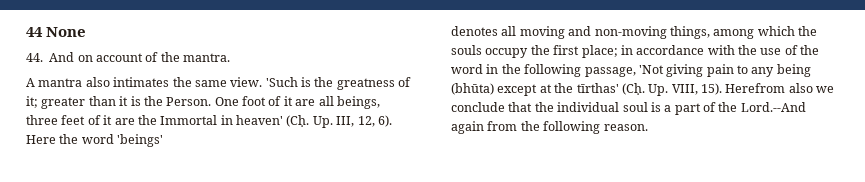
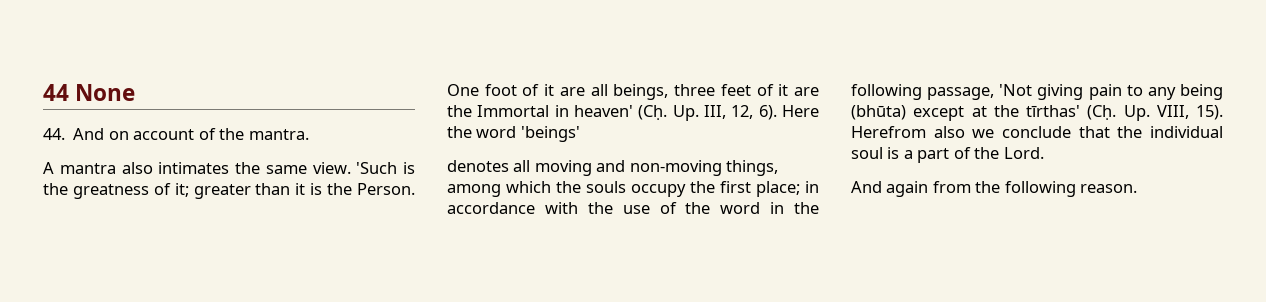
[740,102,806,112] Lord.--And -> [1003,147,1044,159] [851,181,882,193] Lord. // And

